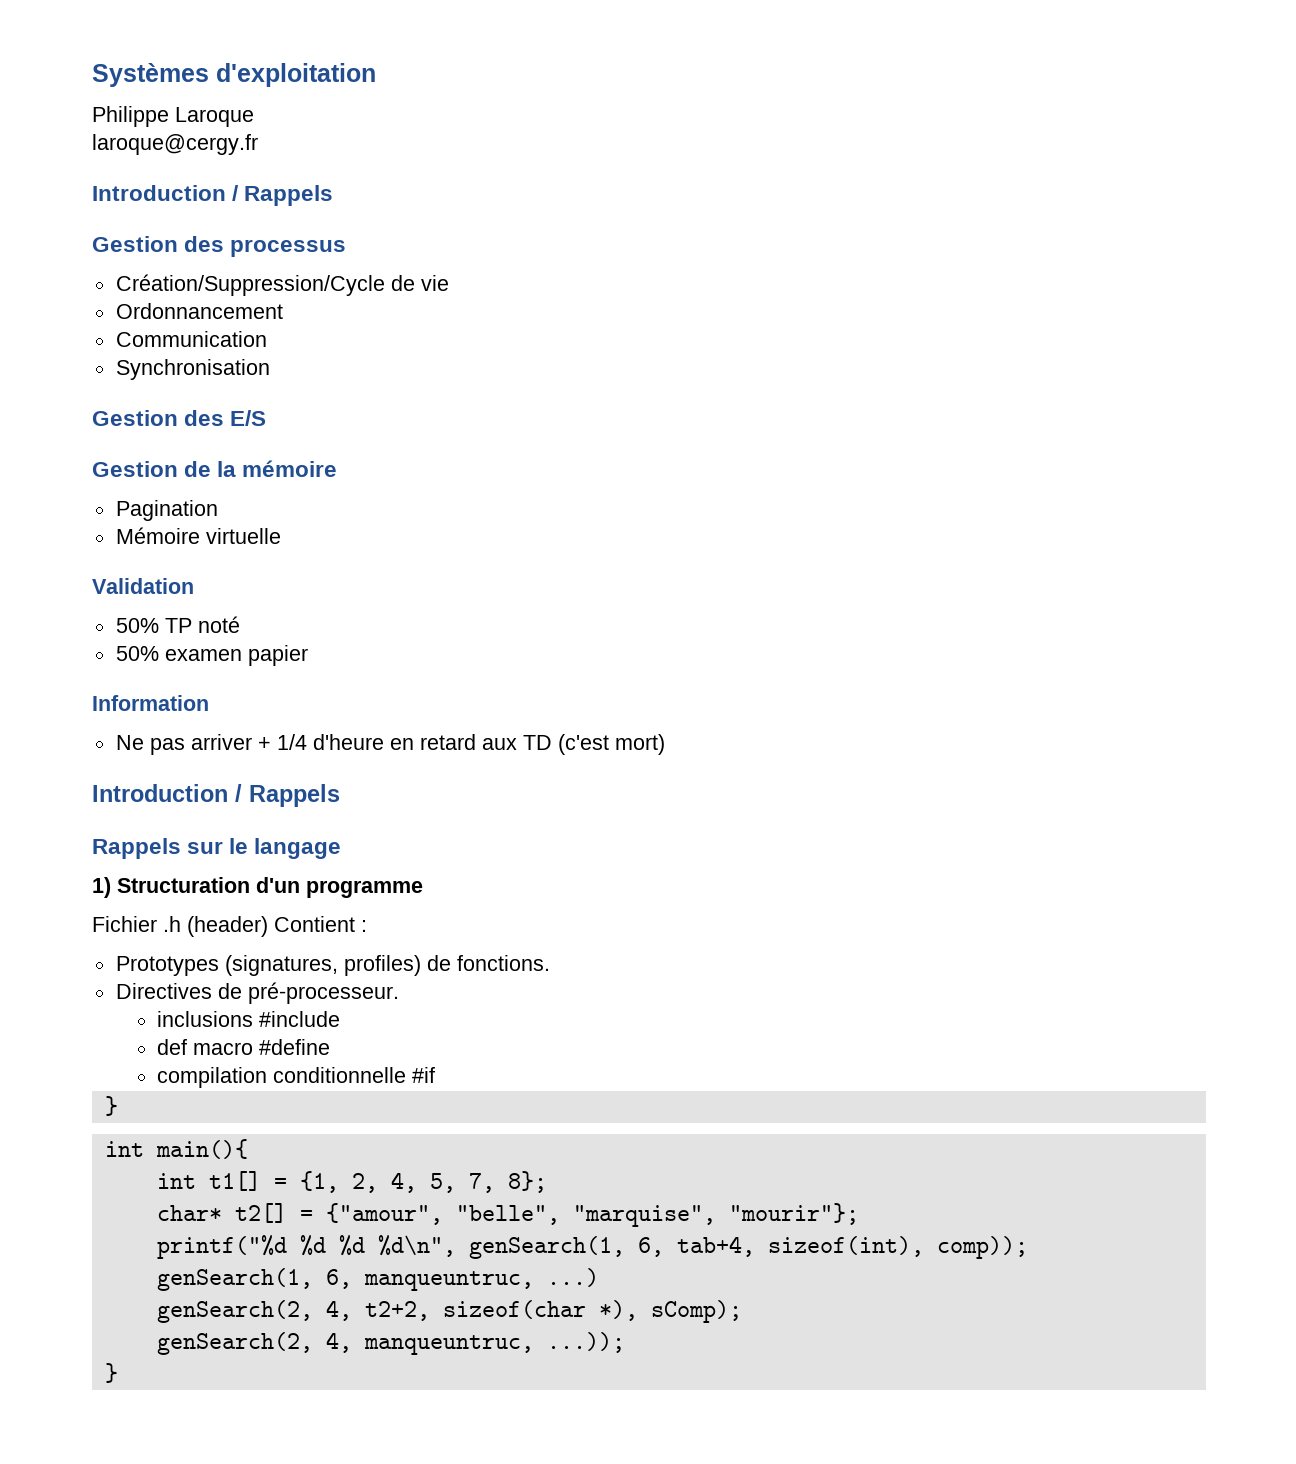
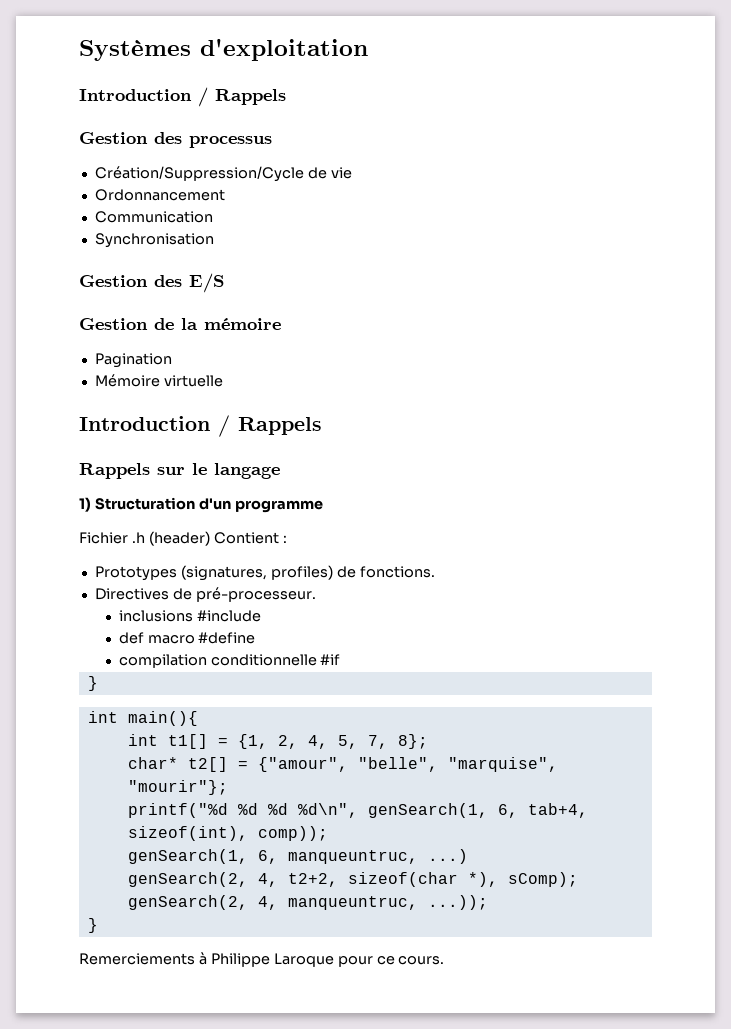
[92,106,254,127] [92,134,258,155] // Philippe Laroque // laroque@cergy.fr -> (368, 49) none
[92,578,194,594] [115,616,240,633] [115,645,308,666] [92,695,209,711] [115,734,665,755] // Validation // 50% TP noté // 50% examen papier // Information // Ne pas arriver + 1/4 d'heure en retard aux TD (c'est mort) -> (223, 381) none
(118, 1373) none -> [79,952,445,967] // Remerciements à Philippe Laroque pour ce cours.

